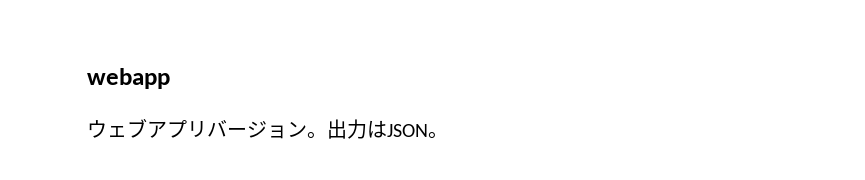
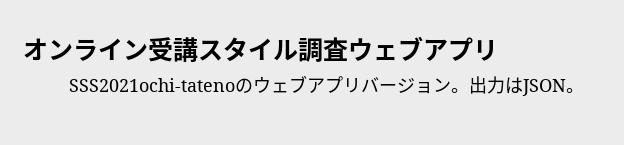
[87,68,170,89] webapp // -> [23,36,498,62] [68,78,253,93] オンライン受講スタイル調査ウェブアプリ // SSS2021ochi-tatenoの

